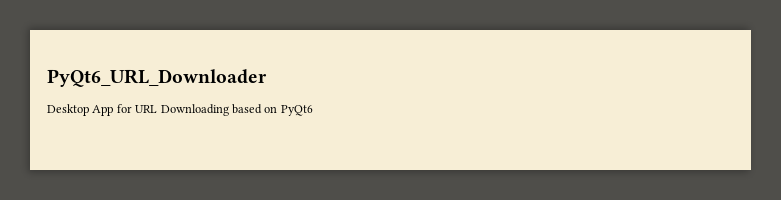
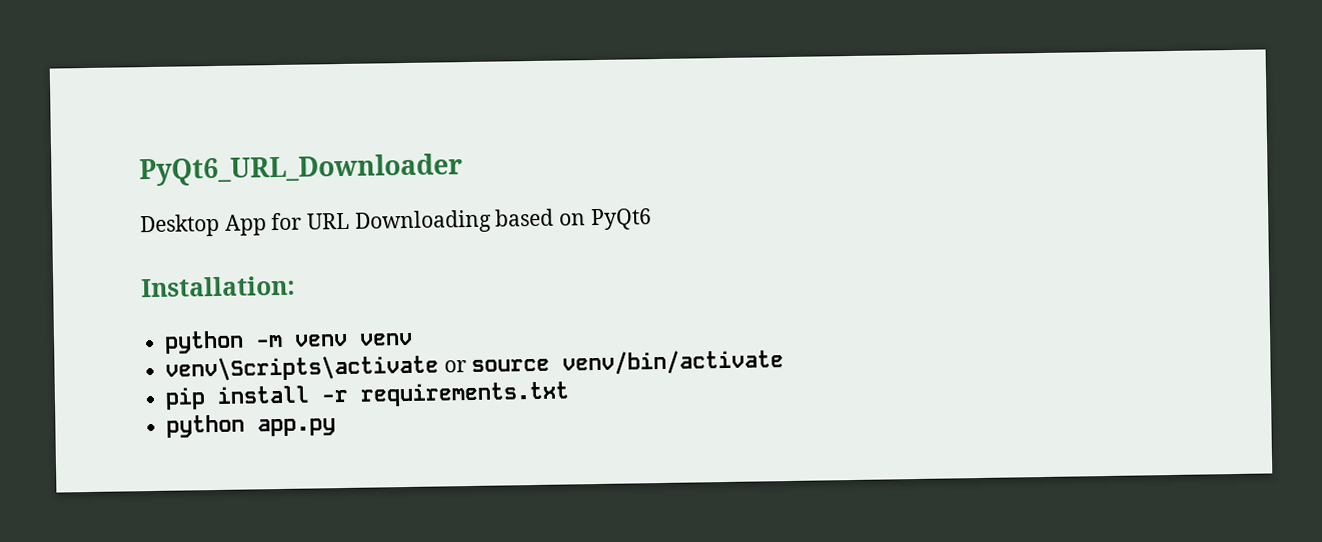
(313, 110) none -> [141,275,295,298] [164,330,414,354] [165,349,785,382] [165,381,571,410] [166,414,337,438] // Installation: // python -m venv venv // venv\Scripts\activate or source venv/bin/activate // pip install -r requirements.txt // python app.py

